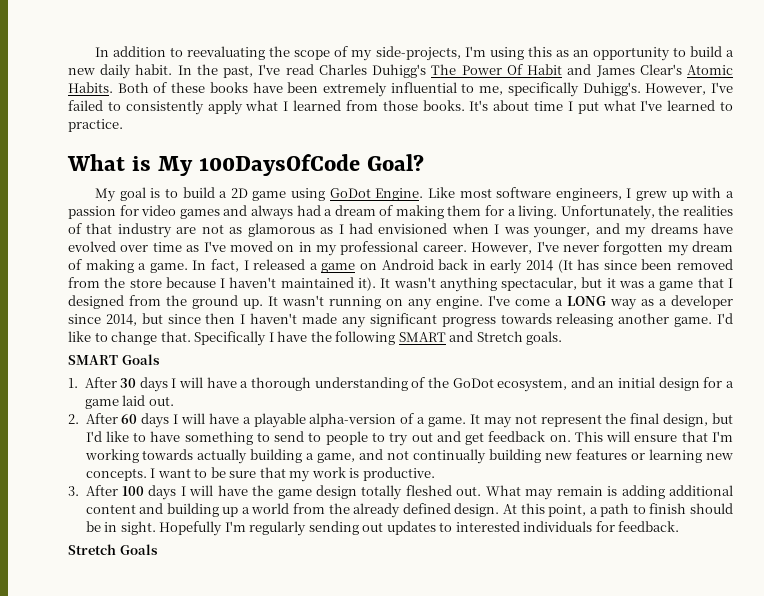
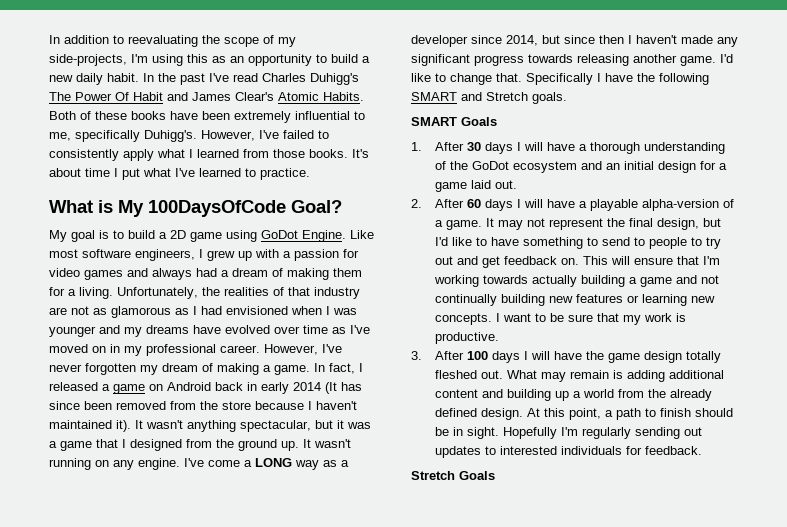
[223,65,254,78] past, -> [180,73,205,85] past
[533,227,591,238] younger, -> [49,326,96,337] younger
[497,378,568,392] ecosystem, -> [513,161,578,173] ecosystem
[317,453,356,463] game, -> [640,277,673,287] game

